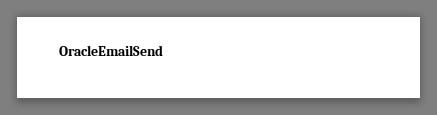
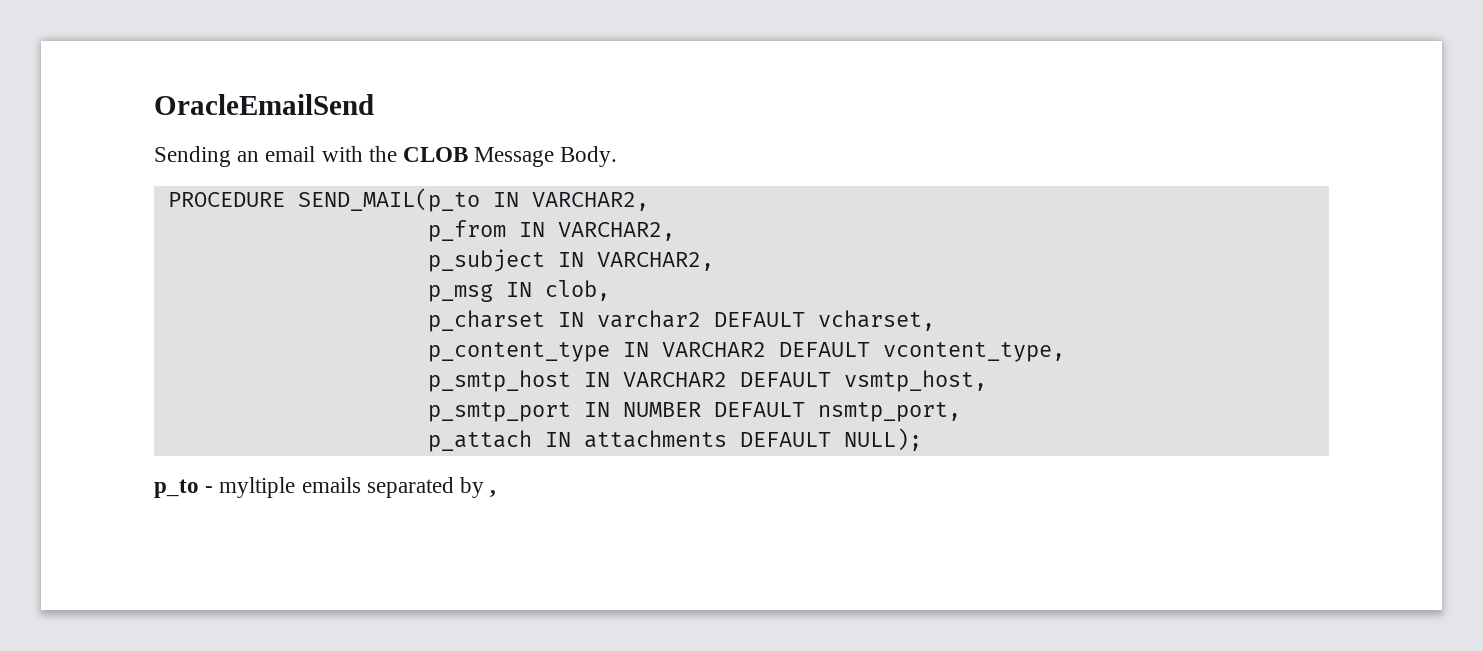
(163, 50) none -> [154,146,618,167] [167,188,649,212] [427,220,675,242] [427,249,714,272] [427,280,610,302] [427,310,935,332] [427,342,1065,362] [427,370,987,392] [427,402,961,422] [427,428,922,452] [154,477,497,498] // Sending an email with the CLOB Message Body. // PROCEDURE SEND_MAIL(p_to IN VARCHAR2, // p_from IN VARCHAR2, // p_subject IN VARCHAR2, // p_msg IN clob, // p_charset IN varchar2 DEFAULT vcharset, // p_content_type IN VARCHAR2 DEFAULT vcontent_type, // p_smtp_host IN VARCHAR2 DEFAULT vsmtp_host, // p_smtp_port IN NUMBER DEFAULT nsmtp_port, // p_attach IN attachments DEFAULT NULL); // p_to - myltiple emails separated by ,

